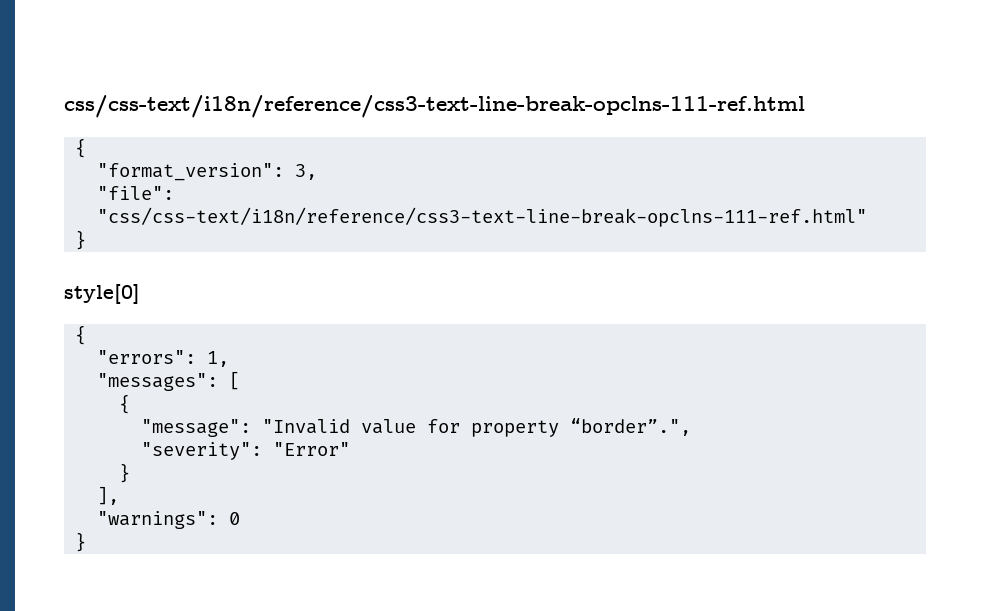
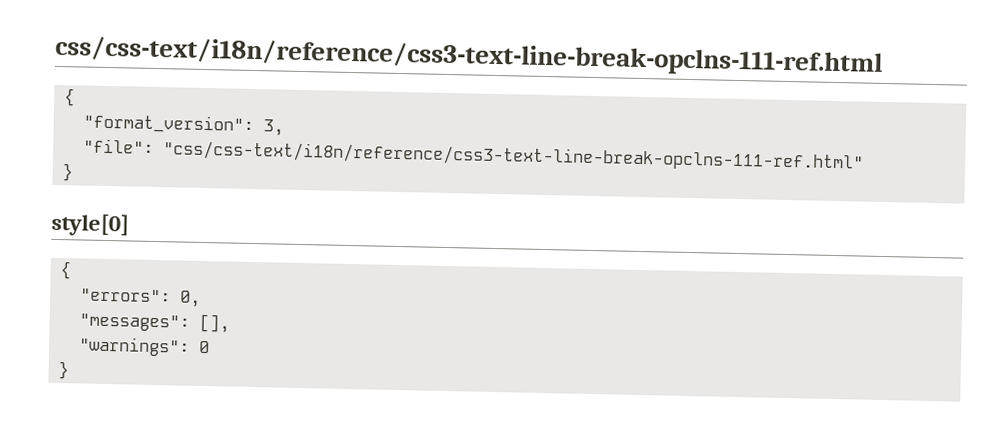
[207,351,230,367] 1, -> [178,290,201,307] 0,
[229,371,241,390] [119,394,131,414] [141,418,692,437] [141,442,351,460] [119,463,131,483] [97,486,120,505] [ // { // "message": "Invalid value for property “border”.", // "severity": "Error" // } // ], -> [198,313,230,333] [],

